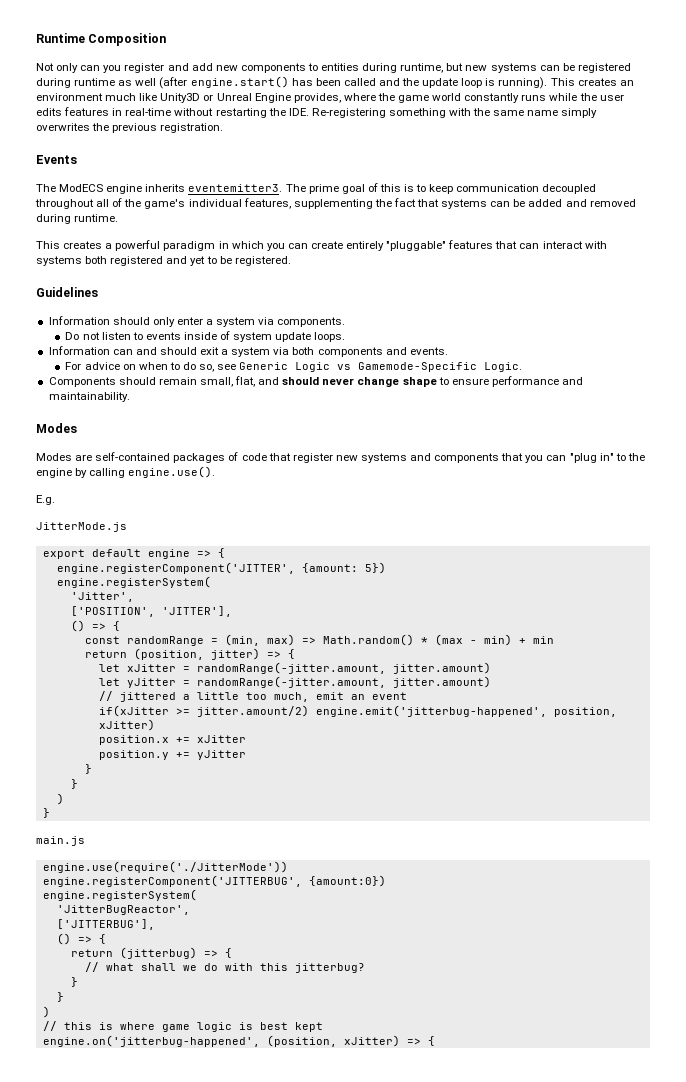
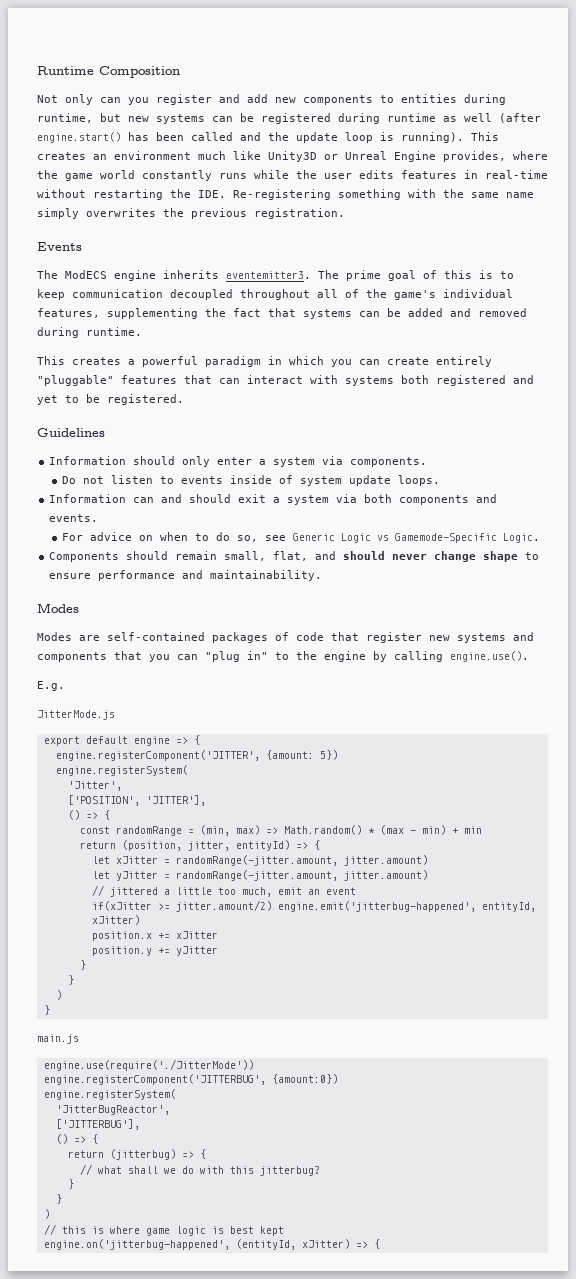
[210,648,260,660] jitter) -> [187,840,290,851] jitter, entityId)
[553,707,617,717] position, -> [481,902,536,912] entityId,
[266,1035,337,1047] (position, -> [235,1239,296,1250] (entityId,

